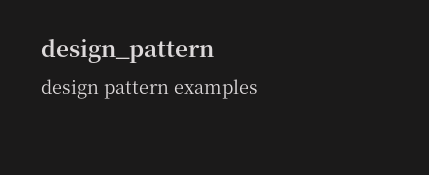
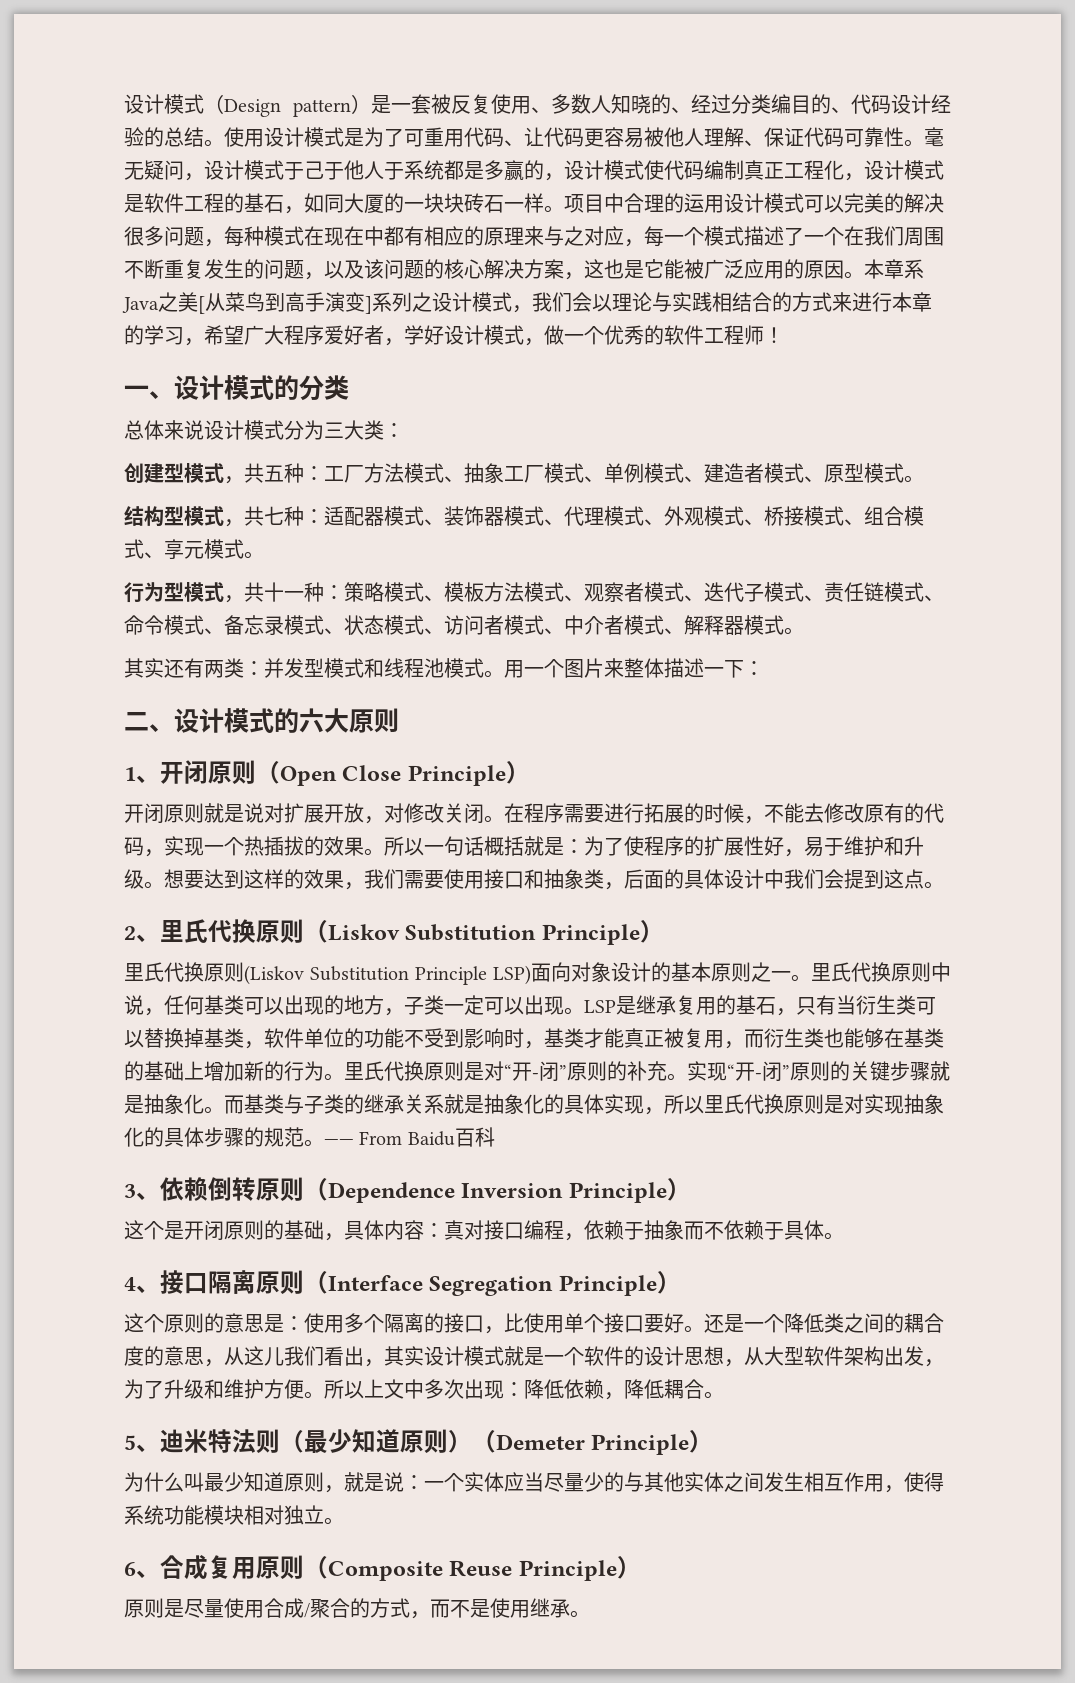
[41,39,214,63] [41,79,258,99] design_pattern // design pattern examples -> [124,94,951,117] [124,127,944,148] [124,160,944,181] [124,193,944,214] [124,226,944,247] [124,259,924,280] [122,292,932,314] [124,325,784,346] [124,375,349,401] [124,420,404,440] [124,463,924,484] [124,506,924,527] [124,539,264,560] [124,582,944,603] [124,615,804,635] [124,658,764,678] [124,708,399,733] [124,760,530,786] [124,803,944,824] [124,836,924,857] [124,869,944,890] [124,919,664,945] [124,962,951,985] [124,995,936,1016] [124,1028,944,1049] [124,1061,950,1082] [124,1094,944,1115] [124,1127,495,1147] [124,1177,691,1203] [124,1220,844,1241] [124,1270,681,1296] [124,1313,944,1334] [124,1346,944,1367] [124,1379,724,1400] [124,1429,714,1455] [124,1472,944,1493] [124,1505,344,1525] [124,1555,641,1581] [124,1598,590,1619] 设计模式（Design pattern）是一套被反复使用、多数人知晓的、经过分类编目的、代码设计经验的总结。使用设计模式是为了可重用代码、让代码更容易被他人理解、保证代码可靠性。毫无疑问，设计模式于己于他人于系统都是多赢的，设计模式使代码编制真正工程化，设计模式是软件工程的基石，如同大厦的一块块砖石一样。项目中合理的运用设计模式可以完美的解决很多问题，每种模式在现在中都有相应的原理来与之对应，每一个模式描述了一个在我们周围不断重复发生的问题，以及该问题的核心解决方案，这也是它能被广泛应用的原因。本章系Java之美[从菜鸟到高手演变]系列之设计模式，我们会以理论与实践相结合的方式来进行本章的学习，希望广大程序爱好者，学好设计模式，做一个优秀的软件工程师！ // 一、设计模式的分类 // 总体来说设计模式分为三大类： // 创建型模式，共五种：工厂方法模式、抽象工厂模式、单例模式、建造者模式、原型模式。 // 结构型模式，共七种：适配器模式、装饰器模式、代理模式、外观模式、桥接模式、组合模式、享元模式。 // 行为型模式，共十一种：策略模式、模板方法模式、观察者模式、迭代子模式、责任链模式、命令模式、备忘录模式、状态模式、访问者模式、中介者模式、解释器模式。 // 其实还有两类：并发型模式和线程池模式。用一个图片来整体描述一下： // 二、设计模式的六大原则 // 1、开闭原则（Open Close Principle） // 开闭原则就是说对扩展开放，对修改关闭。在程序需要进行拓展的时候，不能去修改原有的代码，实现一个热插拔的效果。所以一句话概括就是：为了使程序的扩展性好，易于维护和升级。想要达到这样的效果，我们需要使用接口和抽象类，后面的具体设计中我们会提到这点。 // 2、里氏代换原则（Liskov Substitution Principle） // 里氏代换原则(Liskov Substitution Principle LSP)面向对象设计的基本原则之一。里氏代换原则中说，任何基类可以出现的地方，子类一定可以出现。LSP是继承复用的基石，只有当衍生类可以替换掉基类，软件单位的功能不受到影响时，基类才能真正被复用，而衍生类也能够在基类的基础上增加新的行为。里氏代换原则是对“开-闭”原则的补充。实现“开-闭”原则的关键步骤就是抽象化。而基类与子类的继承关系就是抽象化的具体实现，所以里氏代换原则是对实现抽象化的具体步骤的规范。—— From Baidu百科 // 3、依赖倒转原则（Dependence Inversion Principle） // 这个是开闭原则的基础，具体内容：真对接口编程，依赖于抽象而不依赖于具体。 // 4、接口隔离原则（Interface Segregation Principle） // 这个原则的意思是：使用多个隔离的接口，比使用单个接口要好。还是一个降低类之间的耦合度的意思，从这儿我们看出，其实设计模式就是一个软件的设计思想，从大型软件架构出发，为了升级和维护方便。所以上文中多次出现：降低依赖，降低耦合。 // 5、迪米特法则（最少知道原则）（Demeter Principle） // 为什么叫最少知道原则，就是说：一个实体应当尽量少的与其他实体之间发生相互作用，使得系统功能模块相对独立。 // 6、合成复用原则（Composite Reuse Principle） // 原则是尽量使用合成/聚合的方式，而不是使用继承。

